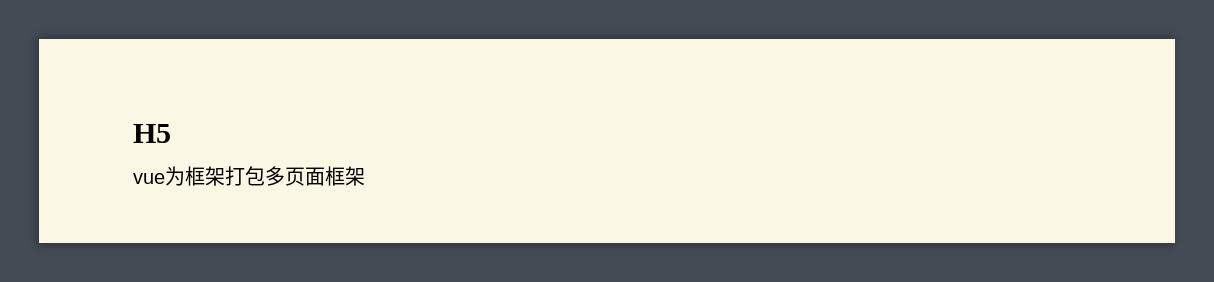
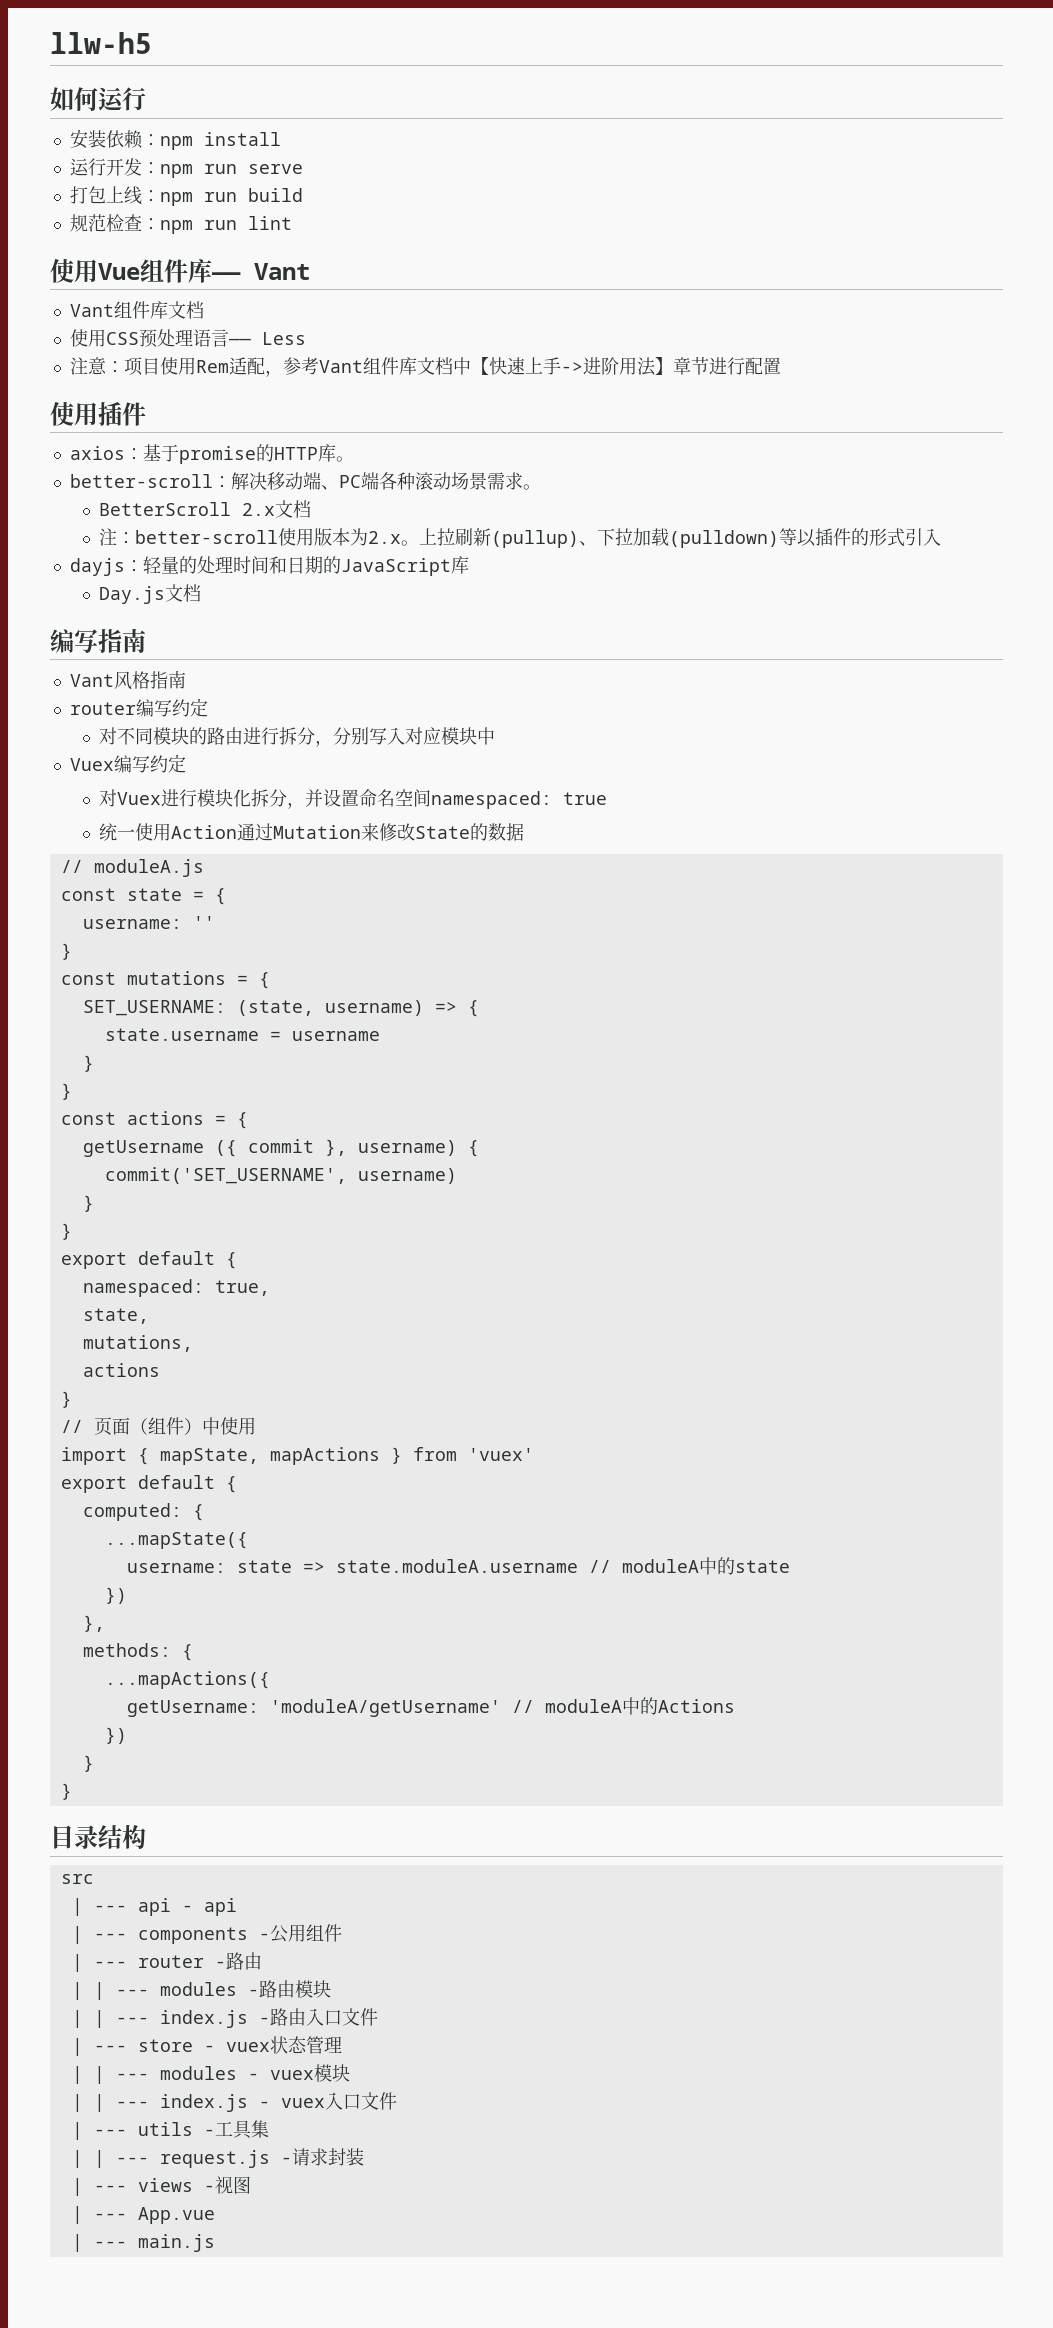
[133,124,171,143] [133,166,365,186] H5 // vue为框架打包多页面框架 -> [50,32,152,54] [50,87,146,111] [69,129,281,150] [69,158,303,178] [69,186,303,206] [69,214,292,234] [50,258,310,283] [69,301,204,319] [69,329,306,348] [69,357,781,377] [50,401,146,426] [69,444,354,464] [69,472,541,490] [99,500,312,518] [99,528,942,548] [69,556,469,576] [99,584,202,604] [50,628,146,653] [69,670,186,690] [69,698,208,717] [99,727,496,747] [69,754,186,773] [99,789,608,809] [99,823,525,841] [60,859,204,877] [60,888,226,905] [82,916,215,929] [60,943,72,960] [60,971,270,989] [82,1000,479,1017] [104,1028,380,1041] [82,1055,94,1072] [60,1083,72,1100] [60,1111,248,1129] [82,1139,479,1157] [104,1167,457,1184] [82,1195,94,1212] [60,1223,72,1240] [60,1251,237,1269] [82,1279,270,1297] [82,1308,149,1324] [82,1335,193,1352] [82,1363,160,1377] [60,1391,72,1408] [60,1417,256,1436] [60,1447,534,1465] [60,1475,237,1493] [82,1503,204,1521] [104,1532,248,1549] [126,1557,790,1575] [104,1587,127,1604] [82,1615,105,1632] [82,1643,193,1661] [104,1671,270,1689] [126,1697,735,1717] [104,1727,127,1744] [82,1755,94,1772] [60,1783,72,1800] [50,1825,146,1849] [60,1874,94,1884] [71,1898,237,1916] [71,1924,342,1944] [71,1952,262,1972] [71,1980,331,2000] [71,2008,378,2028] [71,2036,342,2056] [71,2064,350,2084] [71,2092,397,2112] [71,2120,269,2140] [71,2148,364,2168] [71,2176,251,2196] [71,2206,215,2224] [71,2234,215,2252] llw-h5 // 如何运行 // 安装依赖：npm install // 运行开发：npm run serve // 打包上线：npm run build // 规范检查：npm run lint // 使用Vue组件库—— Vant // Vant组件库文档 // 使用CSS预处理语言—— Less // 注意：项目使用Rem适配，参考Vant组件库文档中【快速上手->进阶用法】章节进行配置 // 使用插件 // axios：基于promise的HTTP库。 // better-scroll：解决移动端、PC端各种滚动场景需求。 // BetterScroll 2.x文档 // 注：better-scroll使用版本为2.x。上拉刷新(pullup)、下拉加载(pulldown)等以插件的形式引入 // dayjs：轻量的处理时间和日期的JavaScript库 // Day.js文档 // 编写指南 // Vant风格指南 // router编写约定 // 对不同模块的路由进行拆分，分别写入对应模块中 // Vuex编写约定 // 对Vuex进行模块化拆分，并设置命名空间namespaced: true // 统一使用Action通过Mutation来修改State的数据 // // moduleA.js // const state = { // username: '' // } // const mutations = { // SET_USERNAME: (state, username) => { // state.username = username // } // } // const actions = { // getUsername ({ commit }, username) { // commit('SET_USERNAME', username) // } // } // export default { // namespaced: true, // state, // mutations, // actions // } // // 页面（组件）中使用 // import { mapState, mapActions } from 'vuex' // export default { // computed: { // ...mapState({ // username: state => state.moduleA.username // moduleA中的state // }) // }, // methods: { // ...mapActions({ // getUsername: 'moduleA/getUsername' // moduleA中的Actions // }) // } // } // 目录结构 // src // | --- api - api // | --- components -公用组件 // | --- router -路由 // | | --- modules -路由模块 // | | --- index.js -路由入口文件 // | --- store - vuex状态管理 // | | --- modules - vuex模块 // | | --- index.js - vuex入口文件 // | --- utils -工具集 // | | --- request.js -请求封装 // | --- views -视图 // | --- App.vue // | --- main.js

